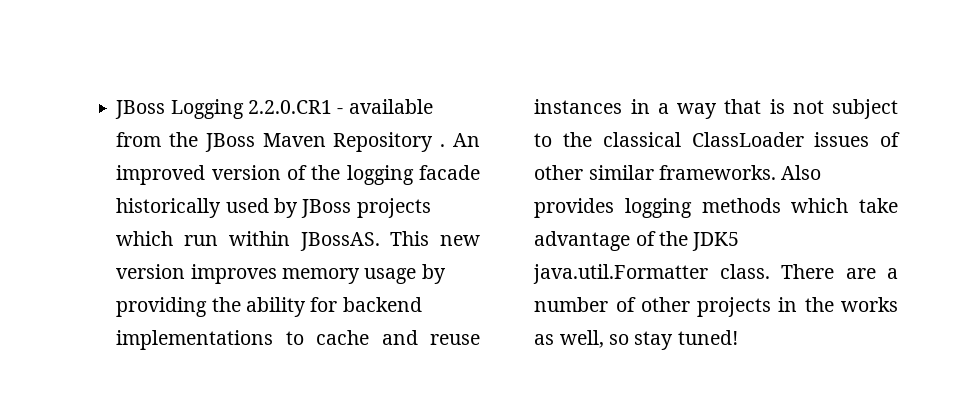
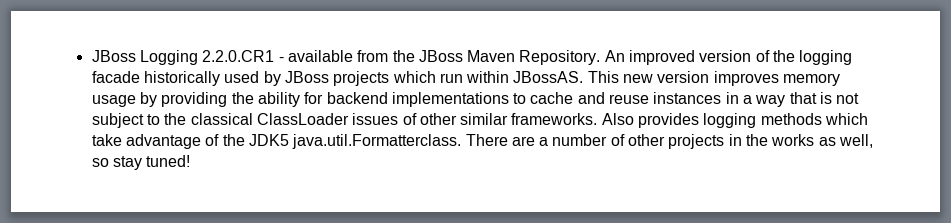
[333,132,446,152] Repository . -> [519,50,601,65] Repository.
[533,264,770,284] java.util.Formatter class. -> [292,134,462,149] java.util.Formatterclass.

